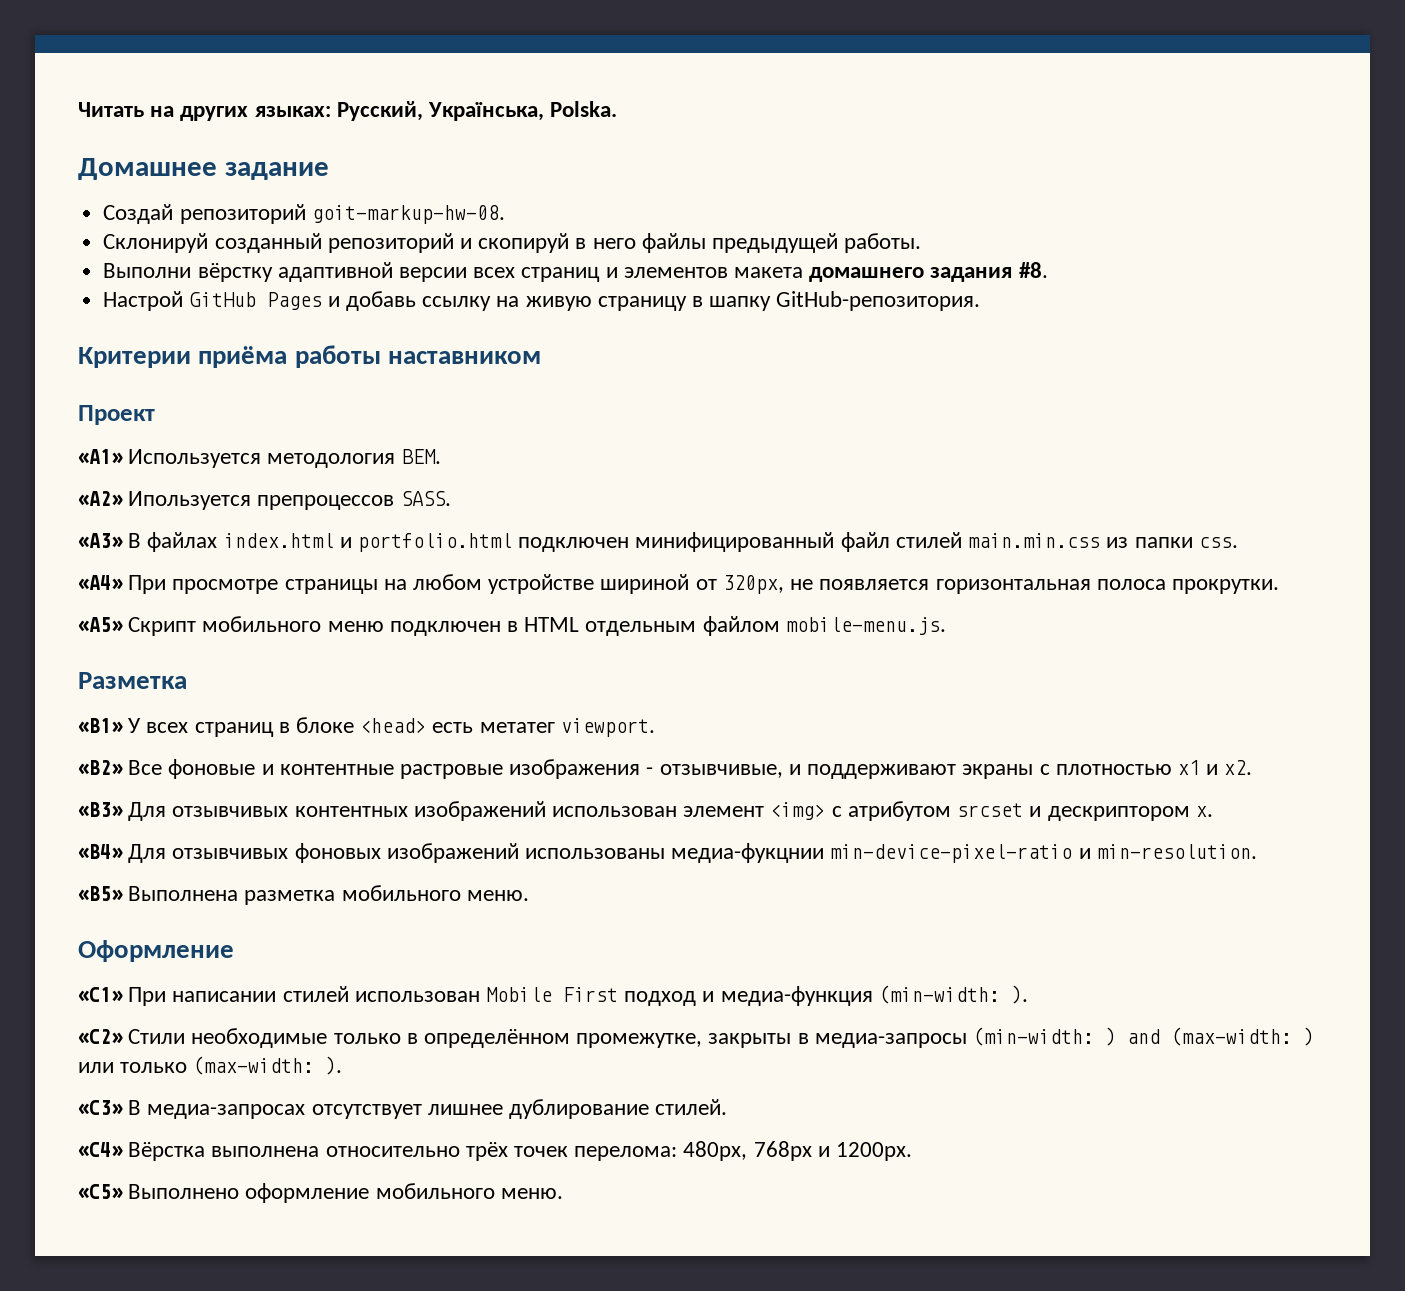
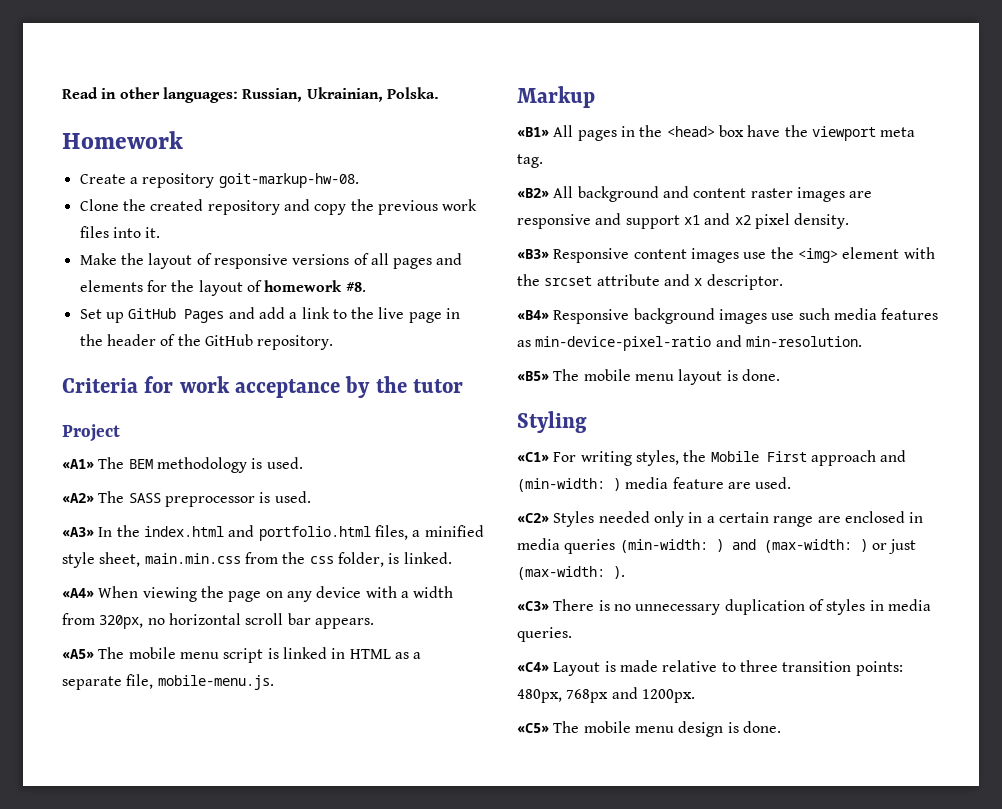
[78,101,618,121] [78,158,329,180] [103,204,505,224] [103,233,922,253] [103,262,1048,282] [103,291,981,311] [78,345,541,368] [78,405,155,425] [78,449,441,468] [78,491,451,510] [78,532,1238,552] [78,574,1279,594] [78,616,780,636] Читать на других языках: Русский, Українська, Polska. // Домашнее задание // Создай репозиторий goit-markup-hw-08. // Склонируй созданный репозиторий и скопируй в него файлы предыдущей работы. // Выполни вёрстку адаптивной версии всех страниц и элементов макета домашнего задания #8. // Настрой GitHub Pages и добавь ссылку на живую страницу в шапку GitHub-репозитория. // Критерии приёма работы наставником // Проект // «A1» Используется методология BEM. // «A2» Ипользуется препроцессов SASS. // «A3» В файлах index.html и portfolio.html подключен минифицированный файл стилей main.min.css из папки css. // «A4» При просмотре страницы на любом устройстве шириной от 320px, не появляется горизонтальная полоса прокрутки. // «A5» Скрипт мобильного меню подключен в HTML отдельным файлом -> [62,87,439,103] [62,131,183,149] [79,173,359,188] [79,199,478,215] [79,226,161,238] [79,253,463,269] [79,280,366,296] [79,307,461,323] [79,334,334,350] [62,376,464,398] [62,424,120,442] [62,457,303,473] [62,491,311,507] [62,525,484,541] [62,552,452,568] [62,586,454,602] [62,613,374,629] [62,647,422,663] [62,674,154,690] Read in other languages: Russian, Ukrainian, Polska. // Homework // Create a repository goit-markup-hw-08. // Clone the created repository and copy the previous work files into it. // Make the layout of responsive versions of all pages and elements for the layout of homework #8. // Set up GitHub Pages and add a link to the live page in the header of the GitHub repository. // Criteria for work acceptance by the tutor // Project // «A1» The BEM methodology is used. // «A2» The SASS preprocessor is used. // «A3» In the index.html and portfolio.html files, a minified style sheet, main.min.css from the css folder, is linked. // «A4» When viewing the page on any device with a width from 320px, no horizontal scroll bar appears. // «A5» The mobile menu script is linked in HTML as a separate file,
[78,672,187,689] Разметка -> [517,86,595,108] Markup
[128,717,655,737] [78,759,1253,779] [78,801,1213,821] [78,843,1257,863] [78,885,529,905] [78,940,234,962] [78,985,1028,1006] [78,1028,967,1048] У всех страниц в блоке <head> есть метатег viewport. // «B2» Все фоновые и контентные растровые изображения - отзывчивые, и поддерживают экраны с плотностью x1 и x2. // «B3» Для отзывчивых контентных изображений использован элемент <img> с атрибутом srcset и дескриптором x. // «B4» Для отзывчивых фоновых изображений использованы медиа-фукцнии min-device-pixel-ratio и min-resolution. // «B5» Выполнена разметка мобильного меню. // Оформление // «C1» При написании стилей использован Mobile First подход и медиа-функция (min-width: ). // «C2» Стили необходимые только в определённом промежутке, закрыты в медиа-запросы -> [553,125,916,141] [517,154,543,168] [517,186,873,202] [517,213,850,229] [517,247,935,263] [517,274,783,290] [517,308,939,324] [517,335,862,351] [517,369,780,385] [517,411,587,433] [517,450,907,466] [517,477,792,492] [517,511,924,527] [517,538,616,554] All pages in the <head> box have the viewport meta tag. // «B2» All background and content raster images are responsive and support x1 and x2 pixel density. // «B3» Responsive content images use the <img> element with the srcset attribute and x descriptor. // «B4» Responsive background images use such media features as min-device-pixel-ratio and min-resolution. // «B5» The mobile menu layout is done. // Styling // «C1» For writing styles, the Mobile First approach and (min-width: ) media feature are used. // «C2» Styles needed only in a certain range are enclosed in media queries
[78,1062,188,1073] или только -> [871,539,917,554] or just
[128,1099,728,1119] [78,1142,678,1161] В медиа-запросах отсутствует лишнее дублирование стилей. // «C4» Вёрстка выполнена относительно трёх точек перелома: -> [553,599,931,615] [517,627,572,642] [517,660,903,676] There is no unnecessary duplication of styles in media queries. // «C4» Layout is made relative to three transition points:
[817,1146,830,1157] и -> [611,687,638,699] and
[128,1183,563,1203] Выполнено оформление мобильного меню. -> [553,721,781,737] The mobile menu design is done.

